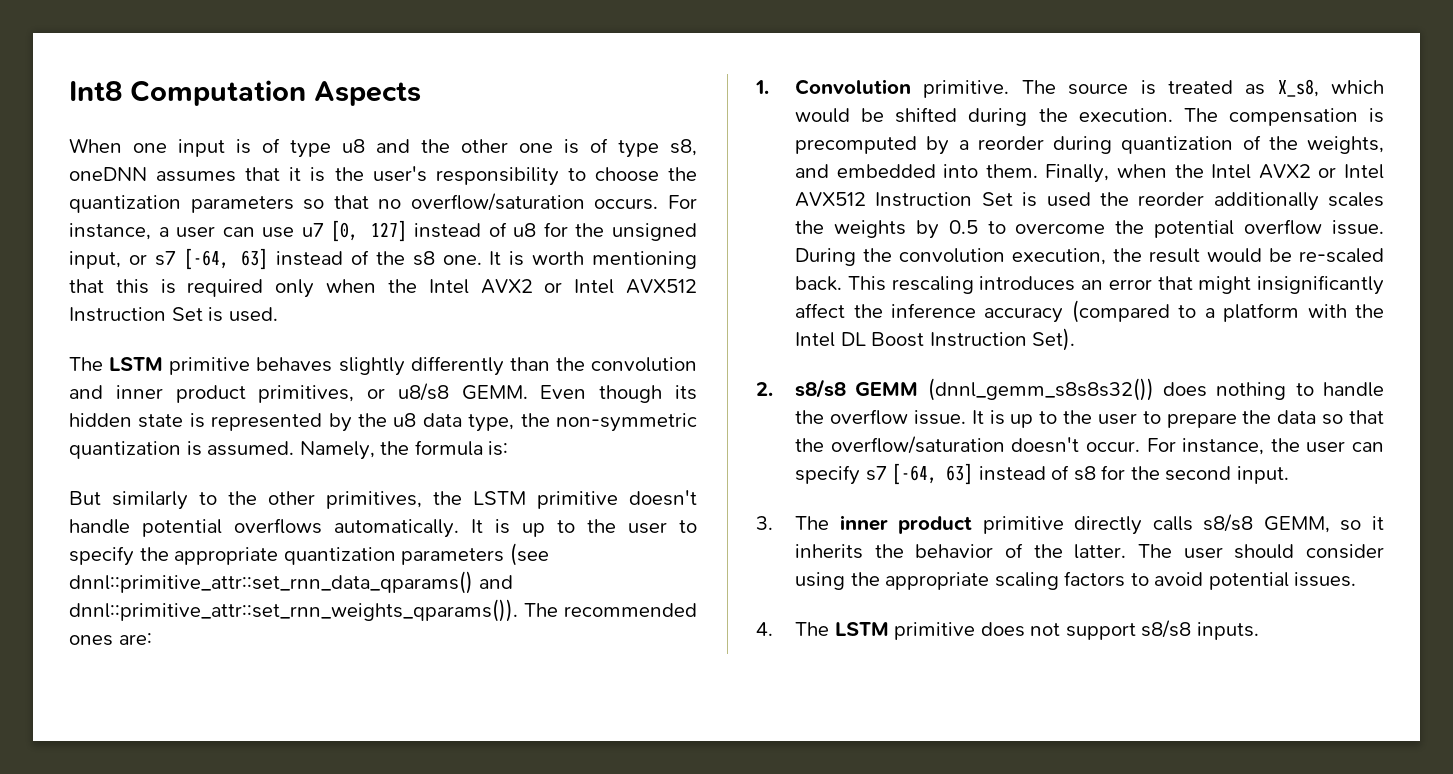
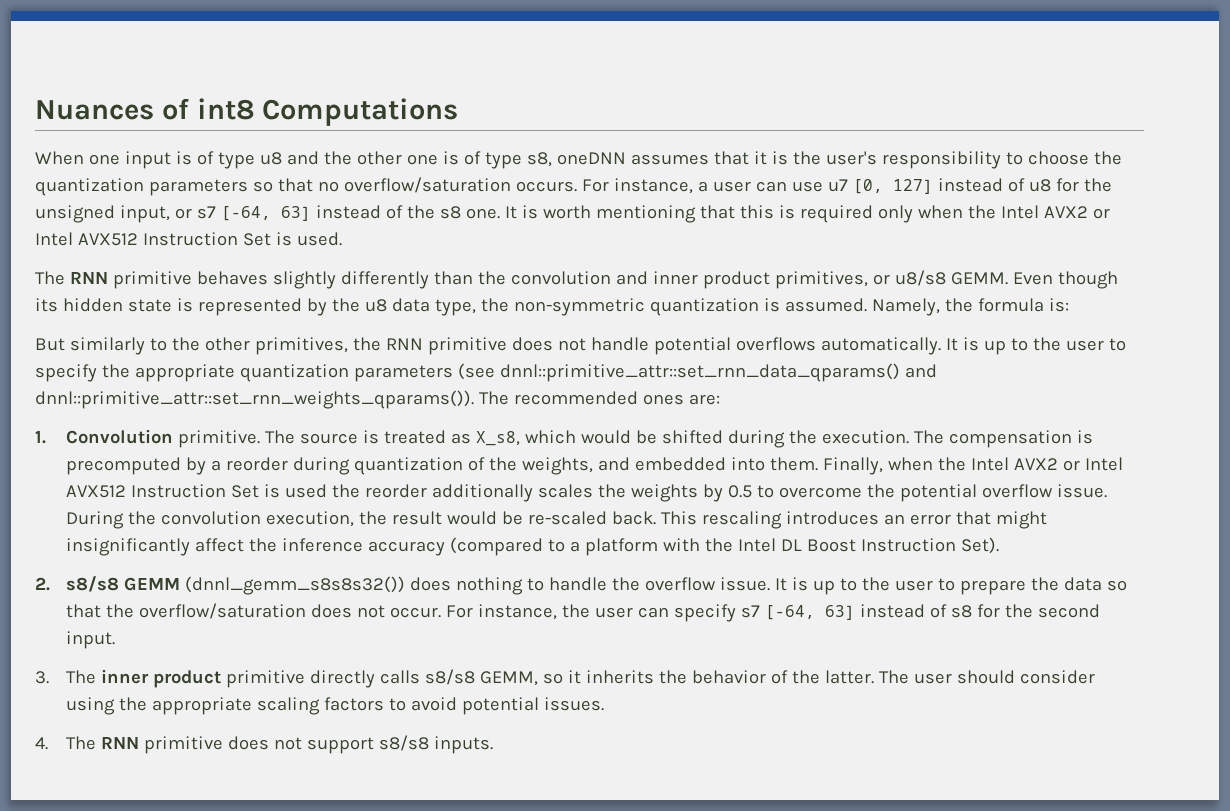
[69,80,421,106] Int8 Computation Aspects -> [35,98,459,126] Nuances of int8 Computations
[109,357,164,371] LSTM -> [69,272,108,284] RNN
[473,490,697,509] LSTM primitive doesn't -> [385,337,586,355] RNN primitive does not
[1011,437,1080,453] doesn't -> [310,604,385,618] does not
[834,622,889,636] LSTM -> [100,737,139,749] RNN

